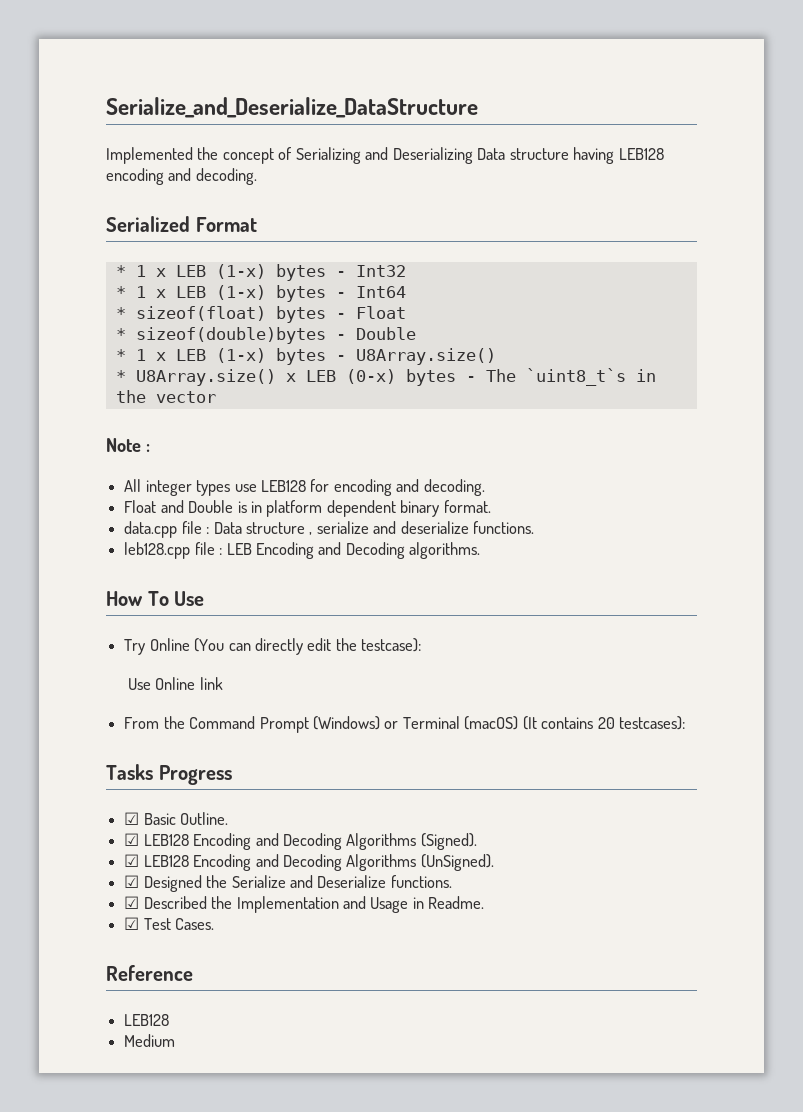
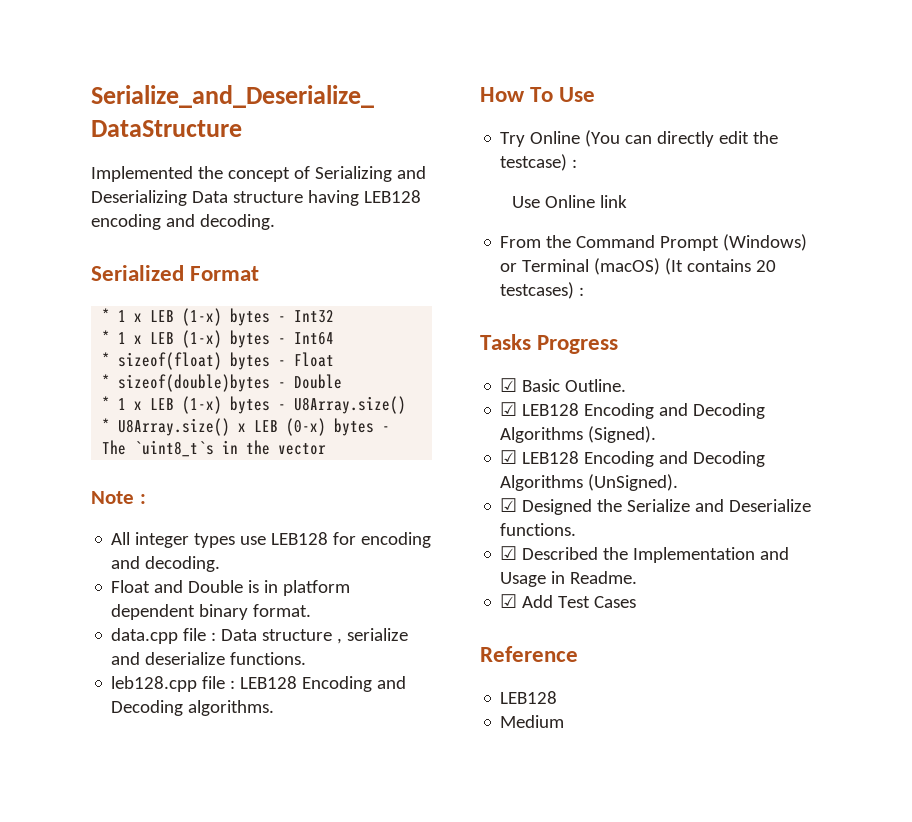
[226,543,252,555] LEB -> [240,676,298,689] LEB128
[361,638,422,652] testcase): -> [500,154,578,171] testcase) :
[619,716,686,730] testcases): -> [500,282,585,299] testcases) :
[143,918,215,930] Test Cases. -> [522,595,637,608] Add Test Cases

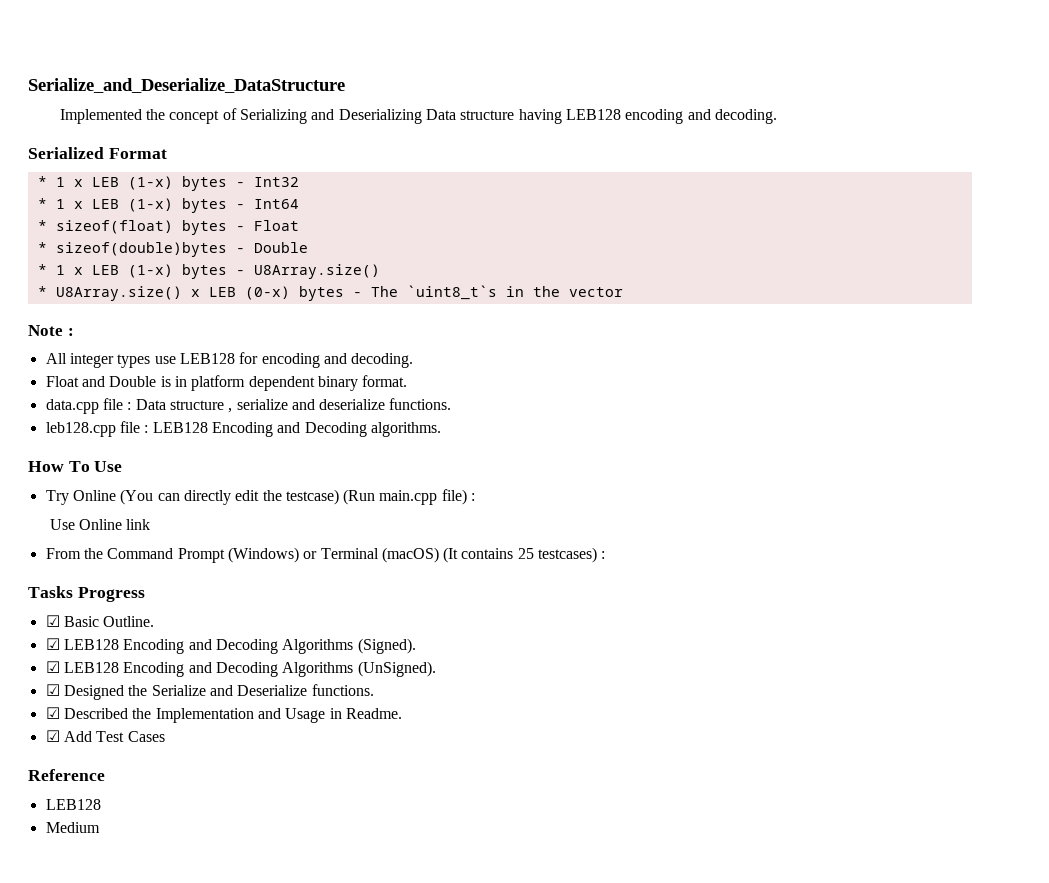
(568, 162) none -> [343,489,467,505] (Run main.cpp file)
[756,260,777,272] 20 -> [517,548,534,559] 25

